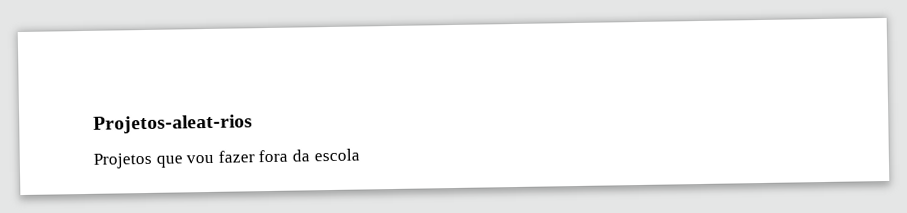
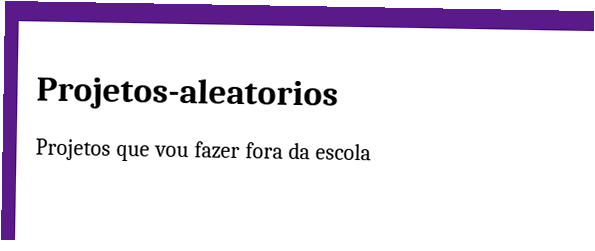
[93,114,253,134] Projetos-aleat-rios -> [36,75,339,113] Projetos-aleatorios

